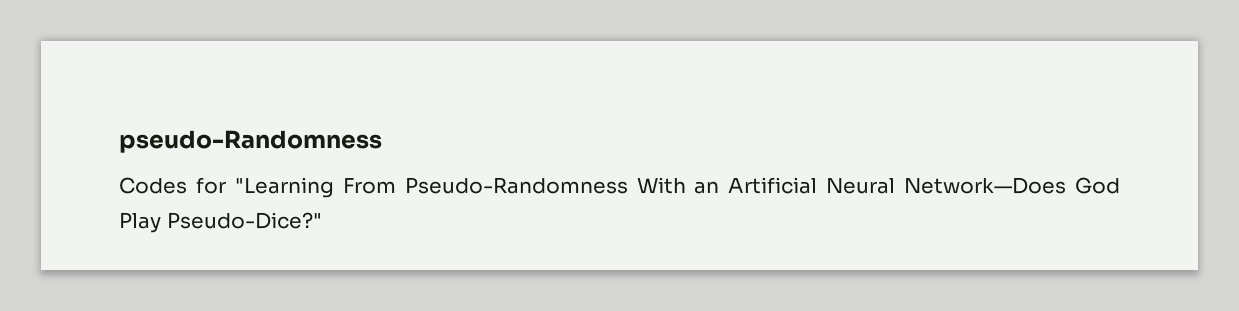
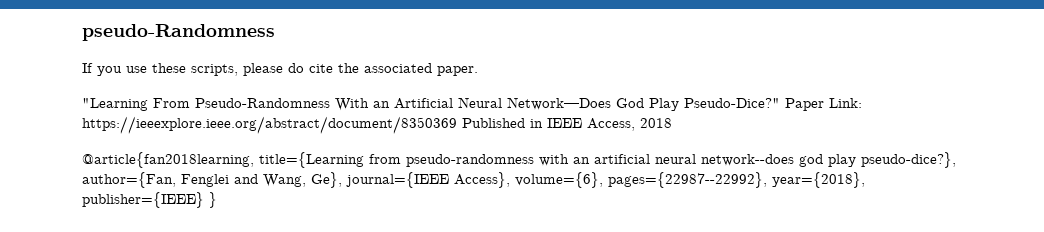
[119,177,226,194] Codes for -> [82,63,478,76] If you use these scripts, please do cite the associated paper. //
(322, 220) none -> [785,98,862,111] [82,116,672,134] [82,152,956,168] [82,172,865,188] [82,192,217,208] Paper Link: https://ieeexplore.ieee.org/abstract/document/8350369 Published in IEEE Access, 2018 // @article{fan2018learning, title={Learning from pseudo-randomness with an artificial neural network--does god play pseudo-dice?}, author={Fan, Fenglei and Wang, Ge}, journal={IEEE Access}, volume={6}, pages={22987--22992}, year={2018}, publisher={IEEE} }

